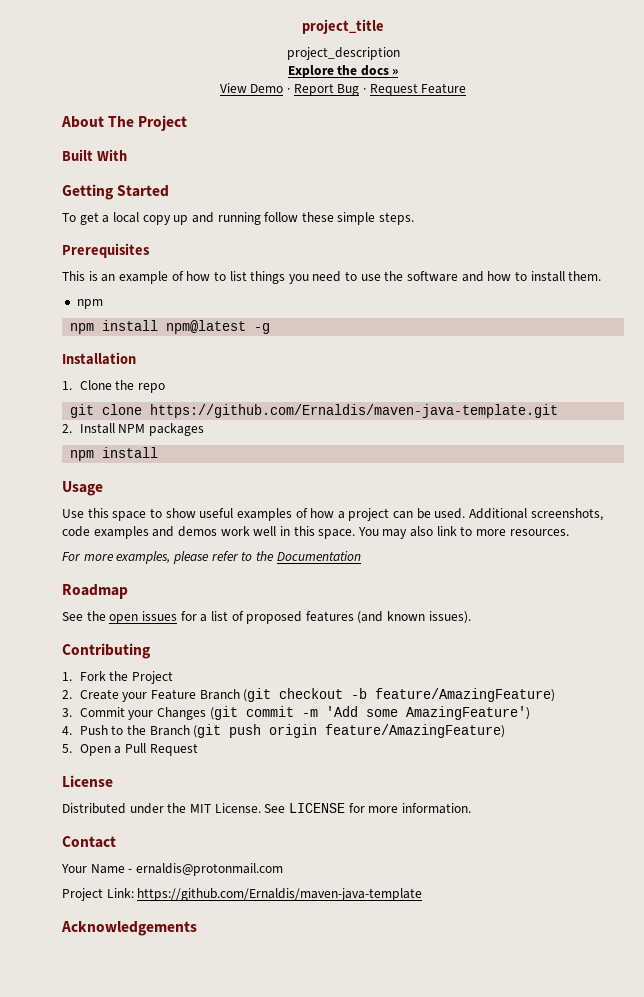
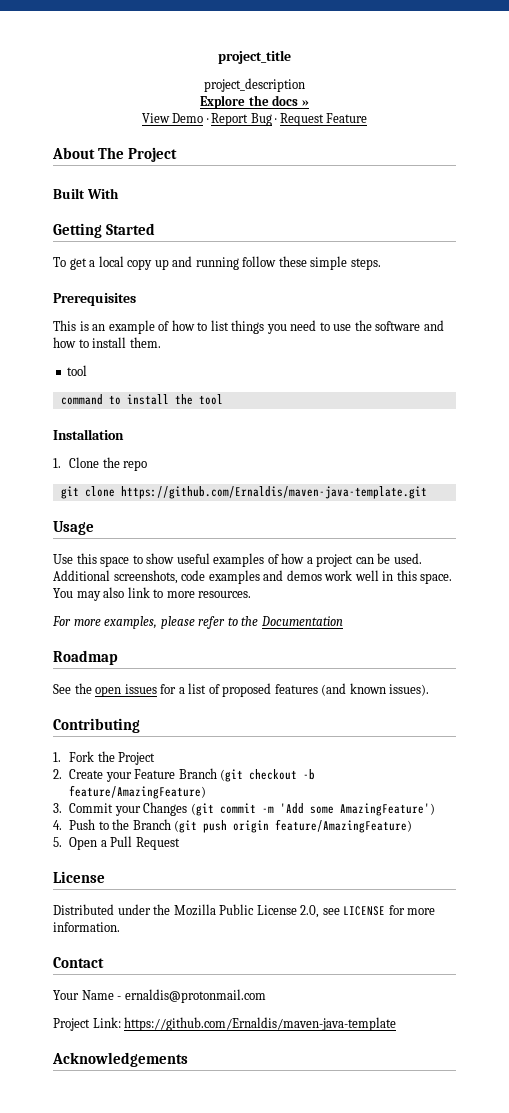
[76,299,103,309] [70,320,271,334] npm // npm install npm@latest -g -> [67,365,88,376] [60,394,223,405] tool // command to install the tool
[62,423,205,436] [70,447,159,461] // 2. Install NPM packages // npm install -> (427, 492) none
[189,803,286,813] MIT License. See -> [173,904,340,918] Mozilla Public License 2.0, see

